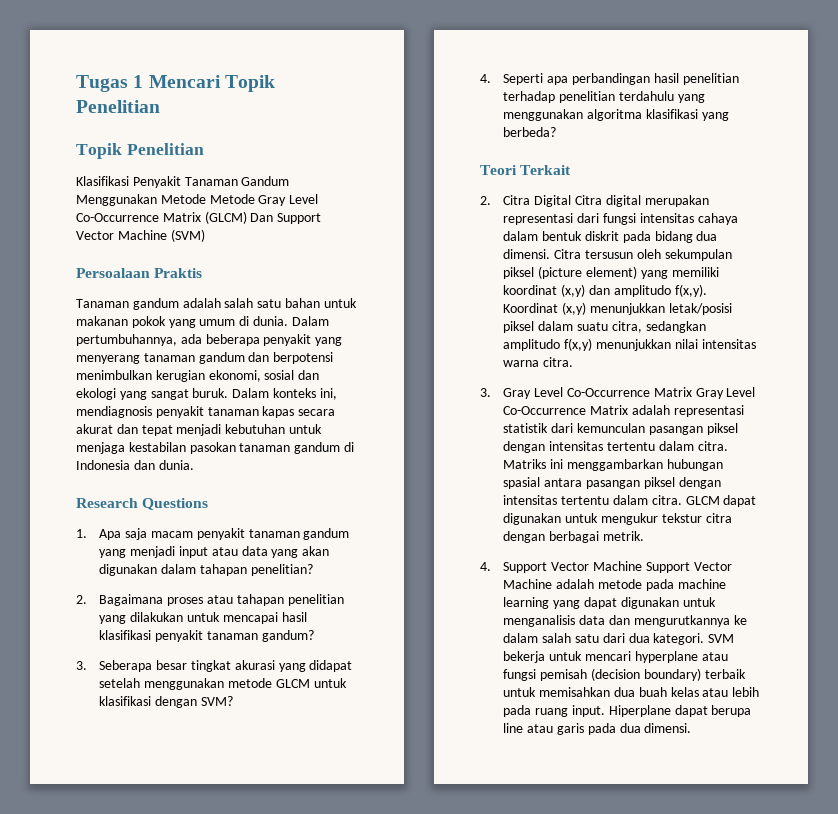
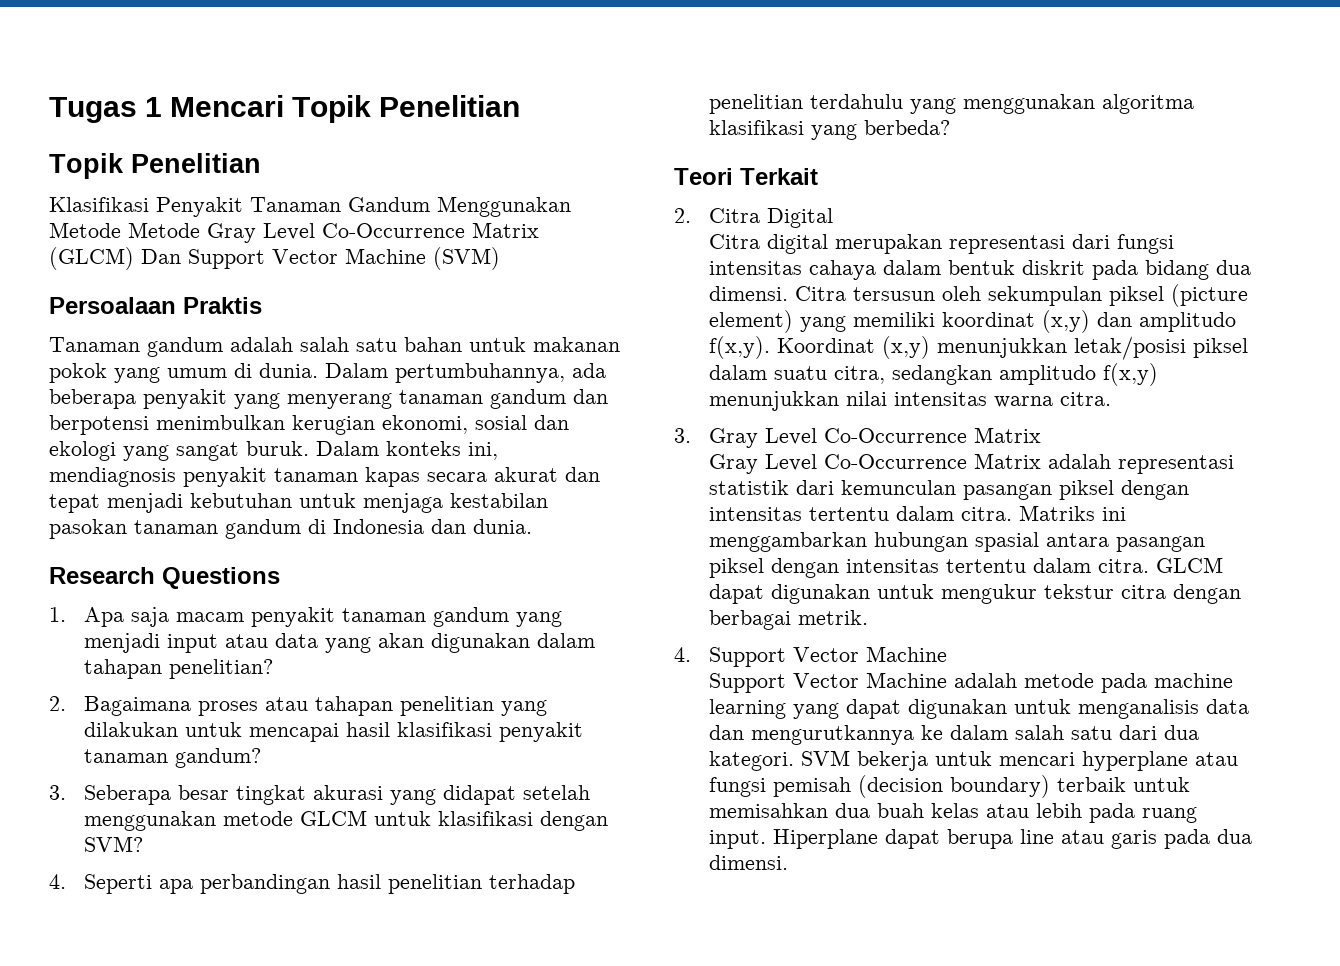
(572, 201) none -> (833, 218) //
(692, 392) none -> (1041, 435) //
(643, 566) none -> (947, 654) //

